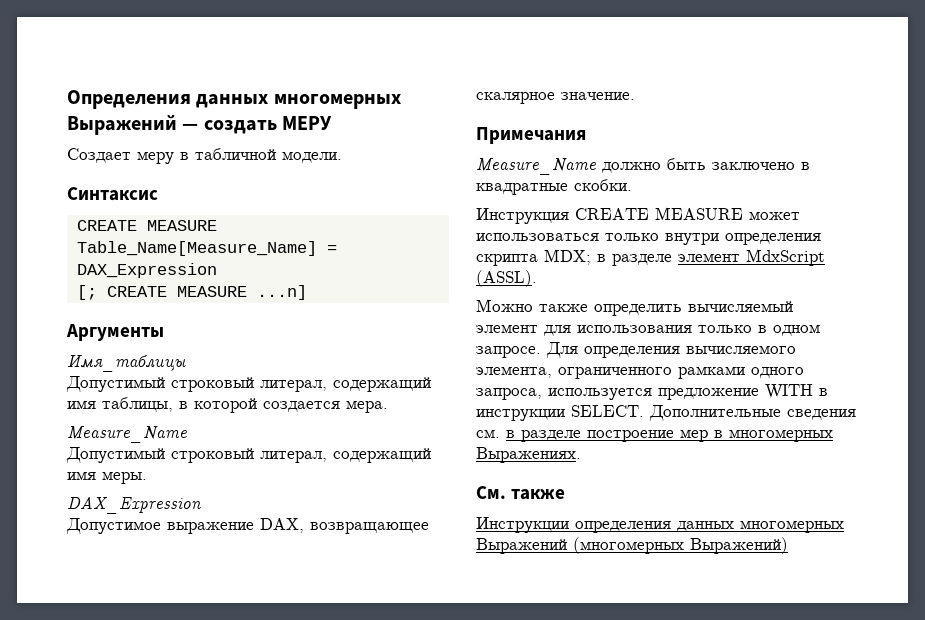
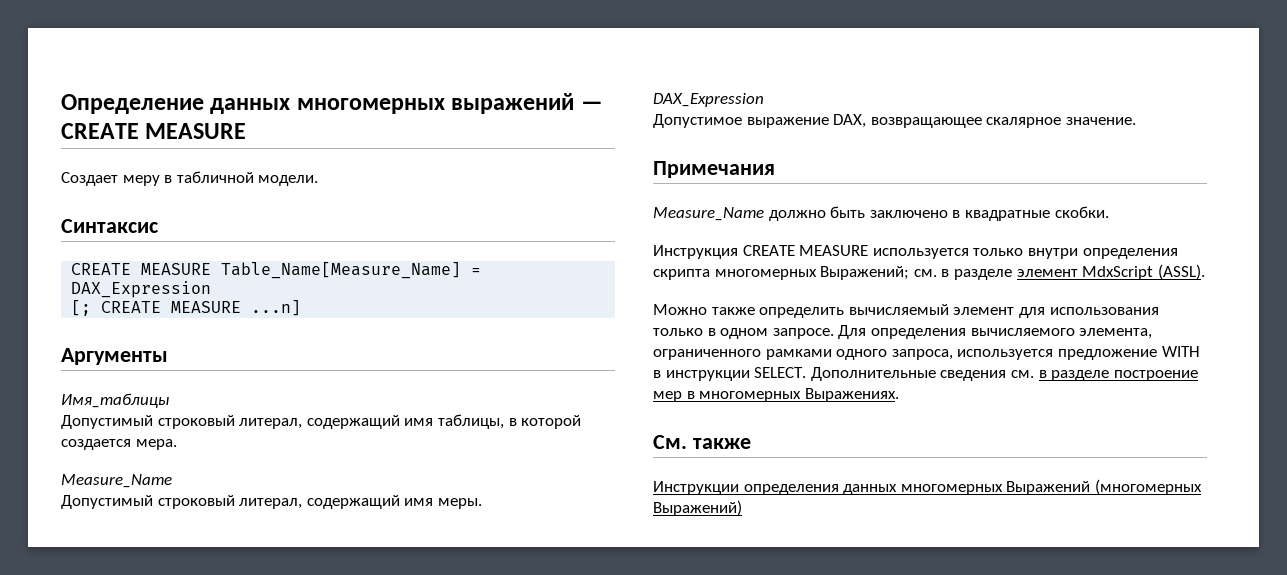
[67,90,401,109] [67,115,333,135] Определения данных многомерных Выражений — создать МЕРУ -> [61,93,603,114] [61,123,247,139] Определение данных многомерных выражений — CREATE MEASURE
[749,211,800,220] [476,233,599,241] может использоваться -> [872,248,969,259] используется
[544,249,591,265] MDX; -> [714,266,937,280] многомерных Выражений; см.

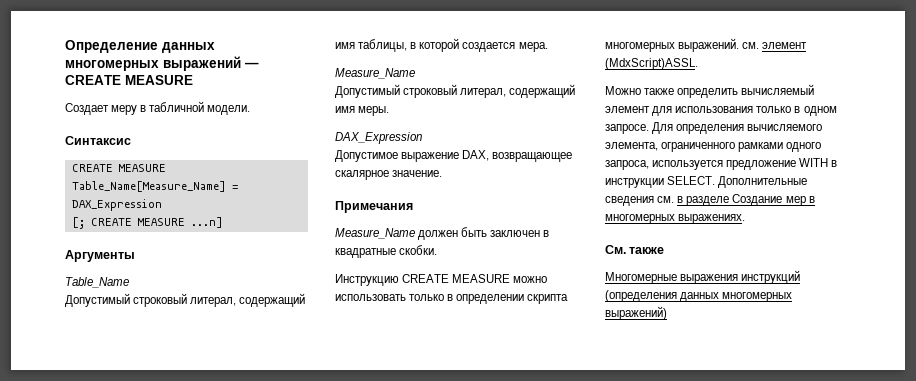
[61,393,169,408] Имя_таблицы -> [65,277,129,288] Table_Name
[768,206,948,221] должно быть заключено -> [418,227,541,240] должен быть заключен
[653,245,1178,259] [653,264,1205,280] Инструкция CREATE MEASURE используется только внутри определения скрипта многомерных Выражений; см. в разделе элемент MdxScript (ASSL). -> [335,274,548,286] [335,294,569,304] [605,38,808,52] [605,58,698,70] Инструкцию CREATE MEASURE можно использовать только в определении скрипта многомерных выражений. см. элемент (MdxScript)ASSL.
[1113,370,1198,381] построение -> [732,194,783,206] Создание
[804,388,899,402] Выражениях. -> [678,214,746,224] выражениях.
[653,479,1202,495] [653,500,742,516] Инструкции определения данных многомерных Выражений (многомерных Выражений) -> [605,270,801,284] [605,290,793,302] [605,306,667,320] Многомерные выражения инструкций (определения данных многомерных выражений)

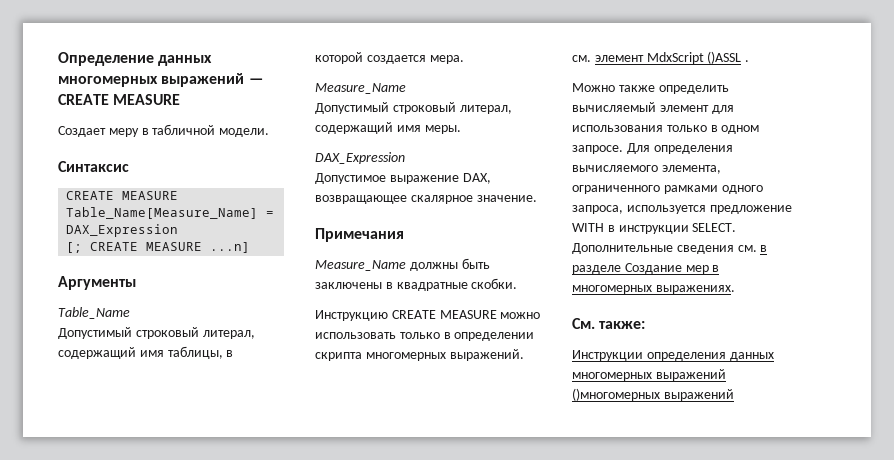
[418,227,541,240] должен быть заключен -> [409,258,490,271] [315,282,382,289] должны быть заключены
[605,58,698,70] (MdxScript)ASSL. -> [646,51,750,64] MdxScript ()ASSL .
[629,247,665,254] [605,270,801,284] [605,290,793,302] [605,306,667,320] также // Многомерные выражения инструкций (определения данных многомерных выражений) -> [599,321,646,329] [572,350,774,361] [572,369,726,381] [572,388,734,401] также: // Инструкции определения данных многомерных выражений ()многомерных выражений

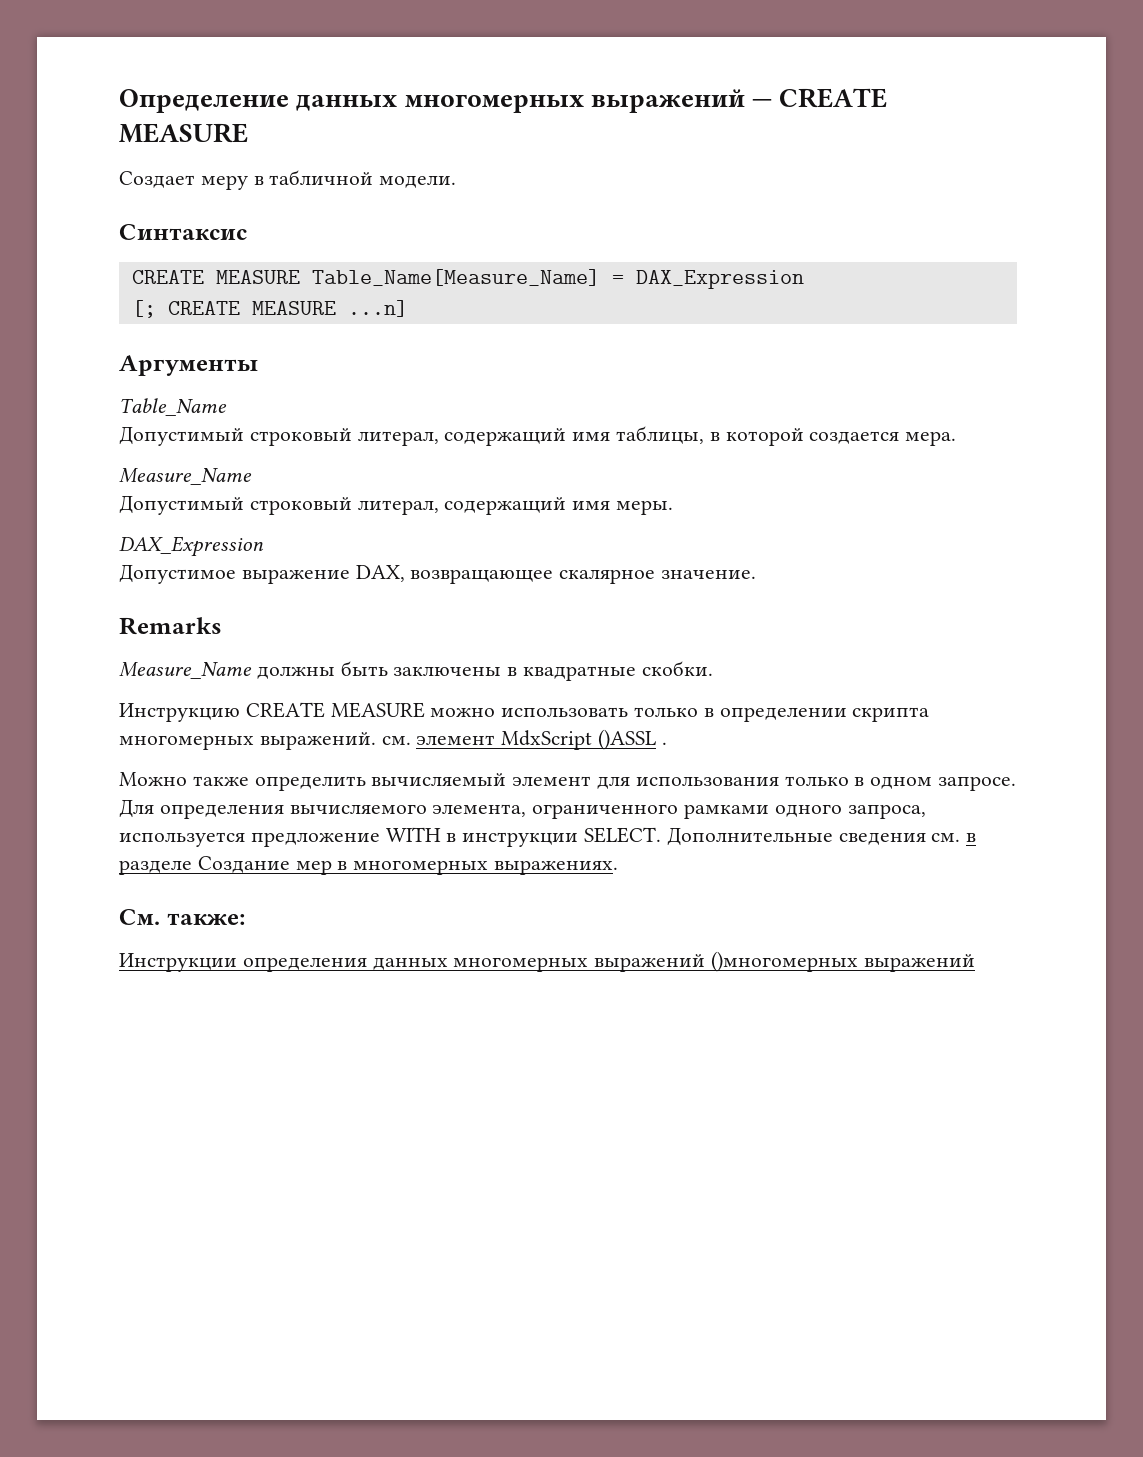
[315,228,404,242] Примечания -> [119,617,222,635] Remarks

